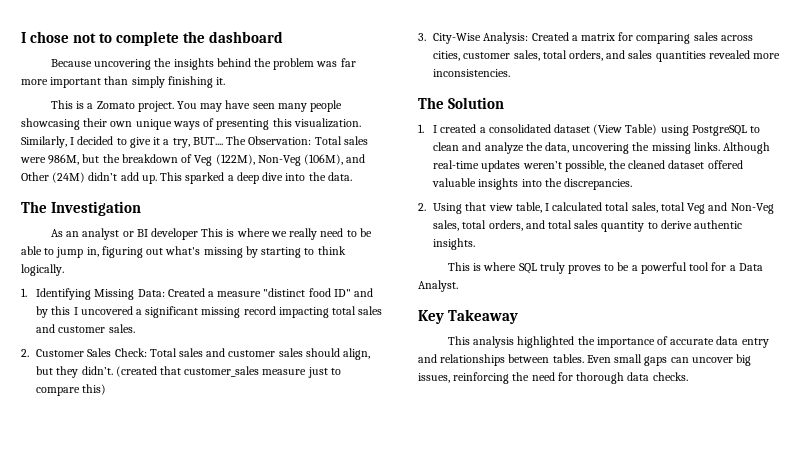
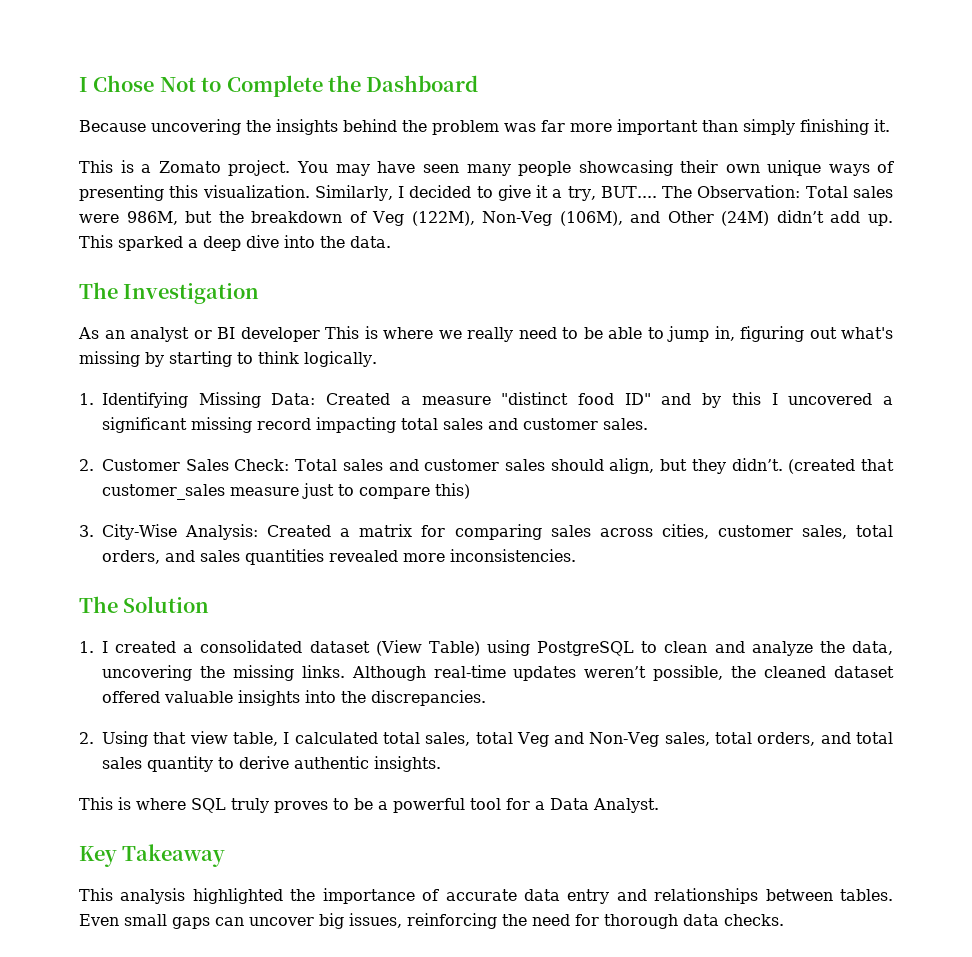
[21,31,284,46] I chose not to complete the dashboard -> [79,75,479,97] I Chose Not to Complete the Dashboard

